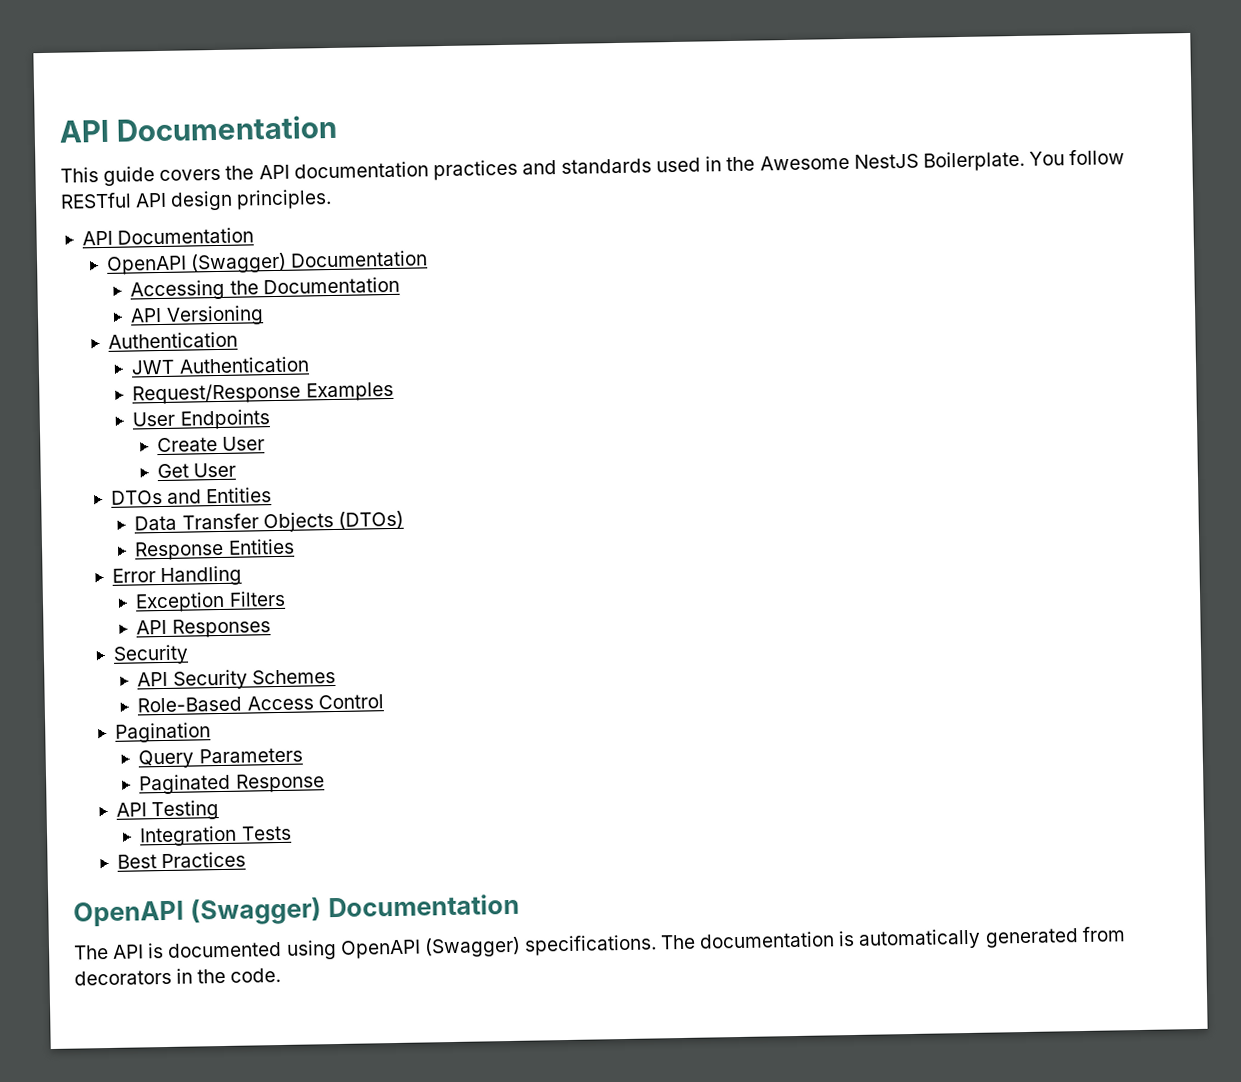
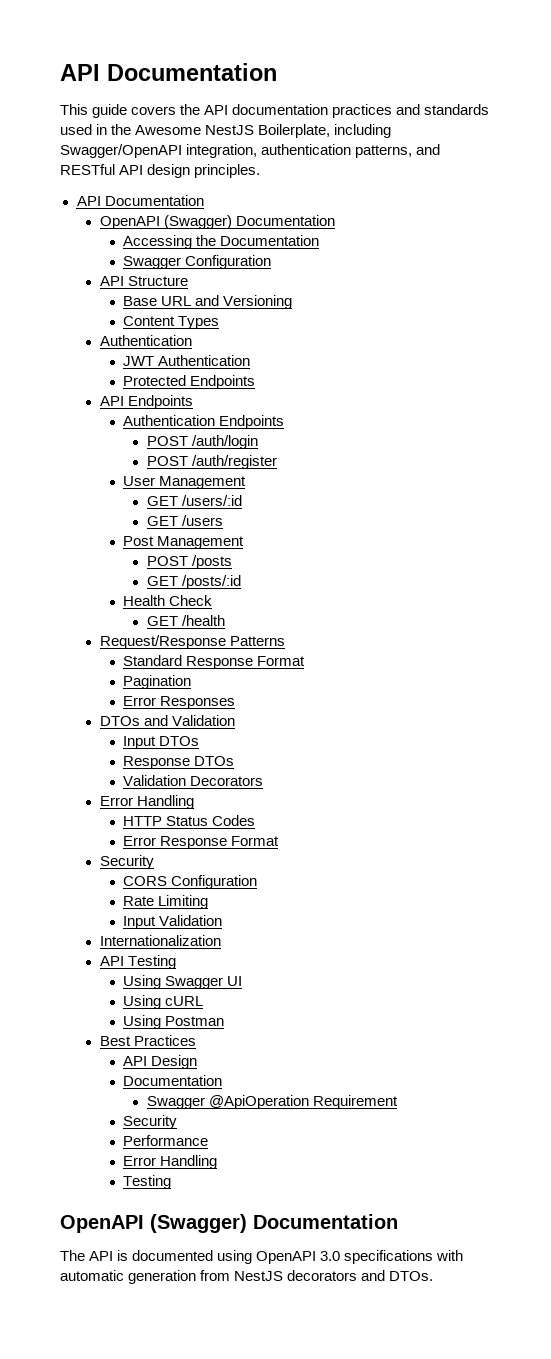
[922,149,1126,172] Boilerplate. You follow -> [258,124,392,138] [60,144,441,158] Boilerplate, including Swagger/OpenAPI integration, authentication patterns, and
[130,307,163,323] // API -> [123,255,272,269] [99,276,188,286] [123,295,220,306] // Swagger Configuration // API Structure // Base URL and
(264, 315) none -> [123,316,220,329] // Content Types
[132,381,394,405] [132,409,270,430] [157,436,266,453] [157,462,237,479] [110,487,272,505] [134,510,404,533] [134,538,295,561] [111,565,242,587] [135,590,286,613] [136,618,271,638] [112,644,189,665] [137,668,336,690] [137,694,384,713] [114,722,211,743] [138,747,303,769] [139,773,325,795] [115,800,219,821] [139,825,292,847] [116,851,246,869] Request/Response Examples // User Endpoints // Create User // Get User // DTOs and Entities // Data Transfer Objects (DTOs) // Response Entities // Error Handling // Exception Filters // API Responses // Security // API Security Schemes // Role-Based Access Control // Pagination // Query Parameters // Paginated Response // API Testing // Integration Tests // Best Practices -> [123,375,256,389] [99,395,193,409] [123,415,285,429] [146,435,258,449] [146,455,277,469] [123,476,247,489] [146,495,242,506] [146,515,223,526] [123,536,245,549] [146,555,232,569] [146,575,241,589] [123,595,213,606] [146,615,225,626] [99,635,285,649] [123,655,306,669] [123,675,192,689] [123,696,236,709] [99,715,236,726] [123,736,200,749] [123,756,235,769] [123,775,264,786] [99,795,194,809] [123,815,256,826] [123,836,280,849] [99,855,154,869] [123,875,258,889] [123,895,209,909] [123,915,223,929] [99,935,221,946] [99,955,176,969] [123,975,243,989] [123,995,204,1009] [123,1015,225,1029] [99,1035,196,1046] [123,1055,198,1069] [123,1075,223,1086] [146,1095,398,1109] [123,1115,178,1129] [123,1135,209,1146] [123,1155,218,1169] [123,1175,172,1189] Protected Endpoints // API Endpoints // Authentication Endpoints // POST /auth/login // POST /auth/register // User Management // GET /users/:id // GET /users // Post Management // POST /posts // GET /posts/:id // Health Check // GET /health // Request/Response Patterns // Standard Response Format // Pagination // Error Responses // DTOs and Validation // Input DTOs // Response DTOs // Validation Decorators // Error Handling // HTTP Status Codes // Error Response Format // Security // CORS Configuration // Rate Limiting // Input Validation // Internationalization // API Testing // Using Swagger UI // Using cURL // Using Postman // Best Practices // API Design // Documentation // Swagger @ApiOperation Requirement // Security // Performance // Error Handling // Testing
[423,926,1126,958] [74,967,282,986] (Swagger) specifications. The documentation is automatically generated from decorators in the code. -> [320,1250,464,1264] [60,1270,434,1284] 3.0 specifications with automatic generation from NestJS decorators and DTOs.

